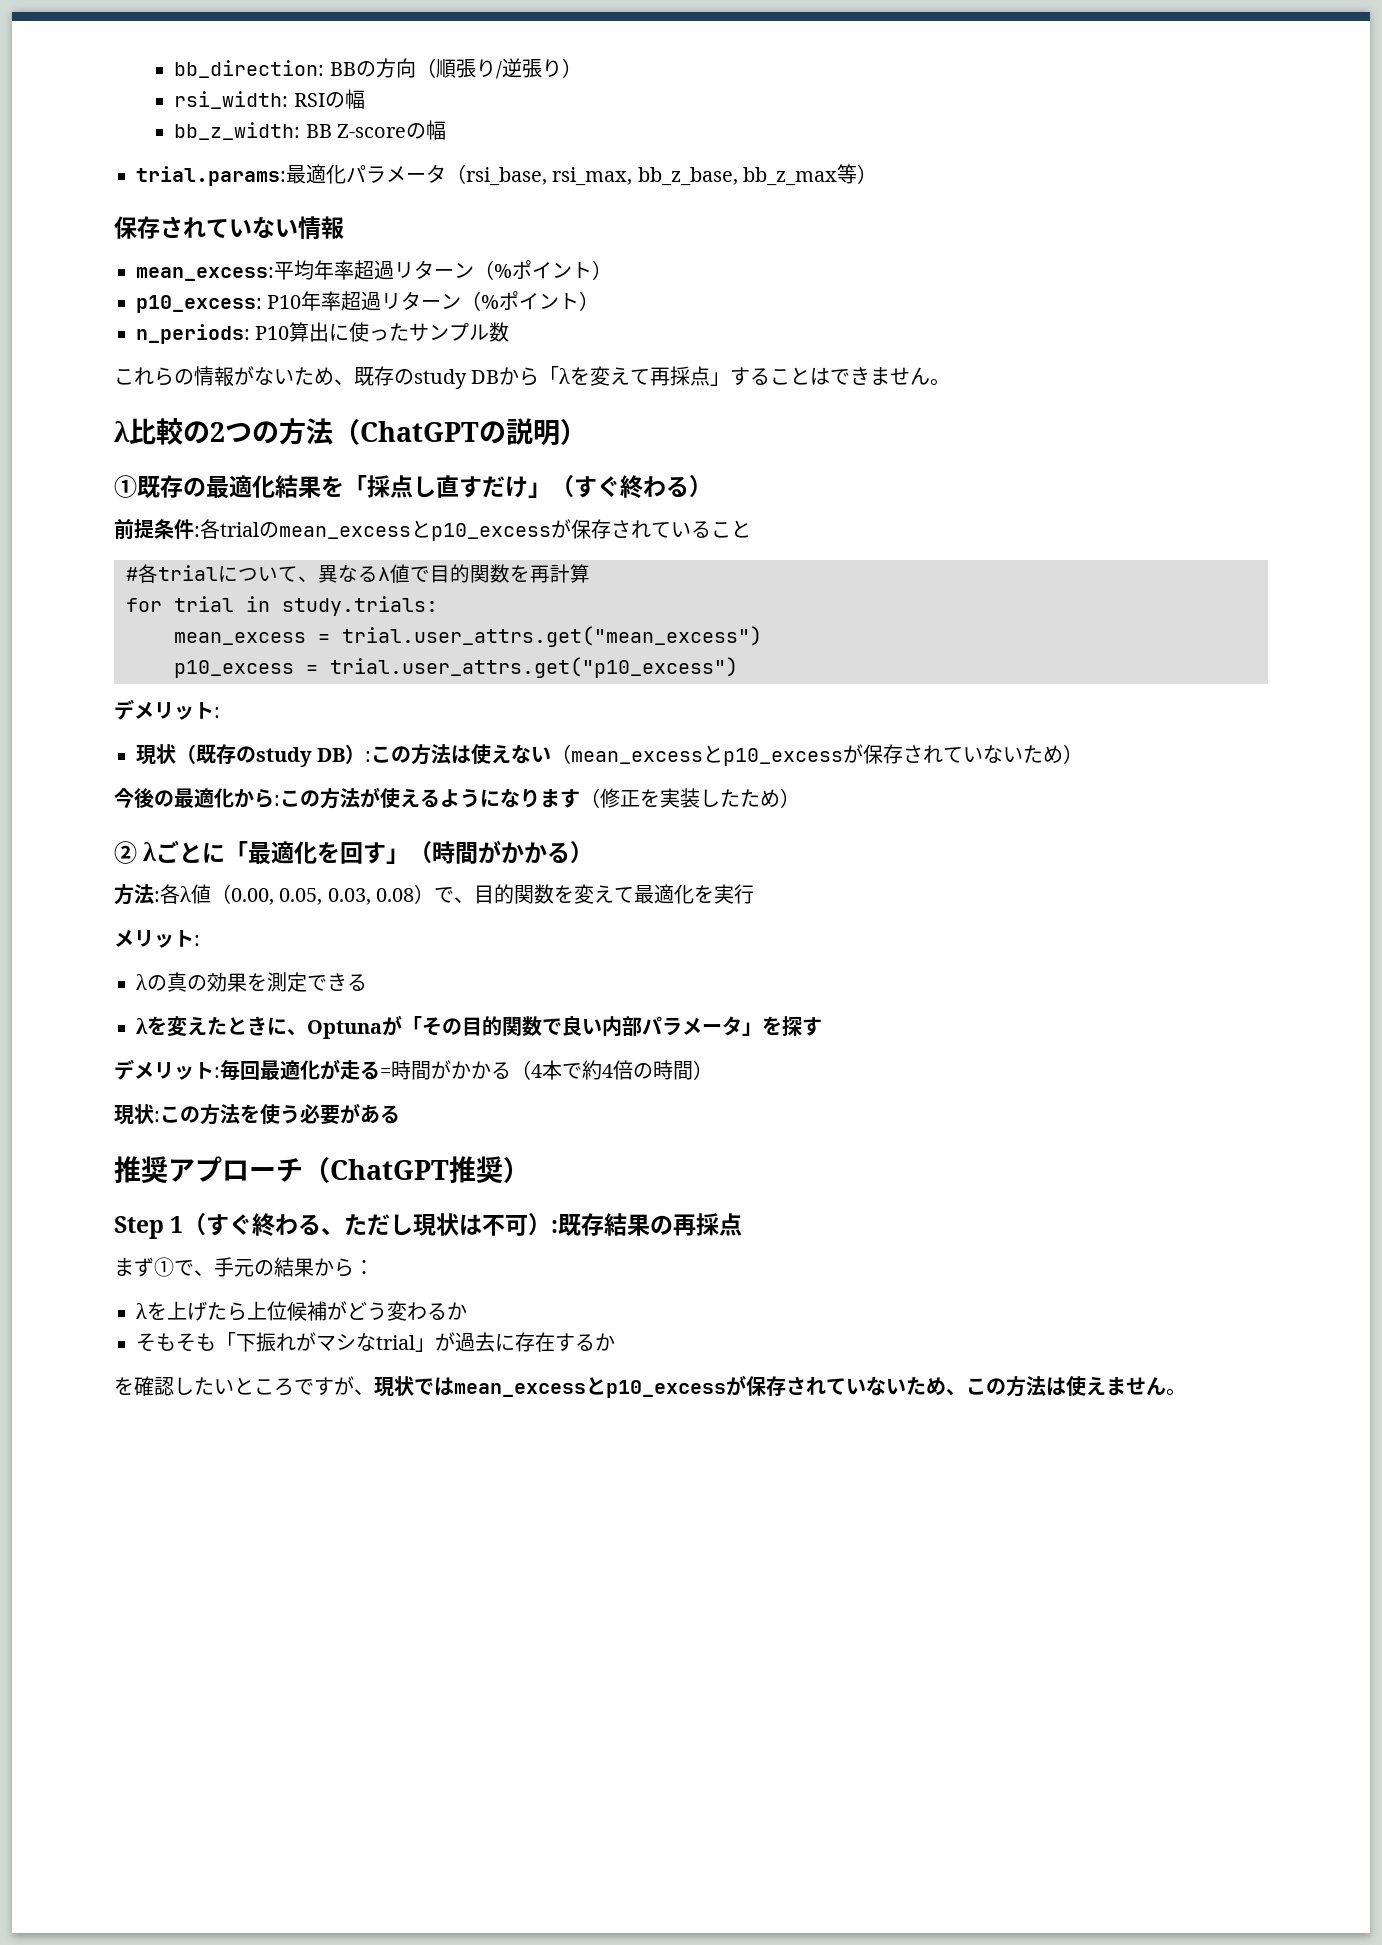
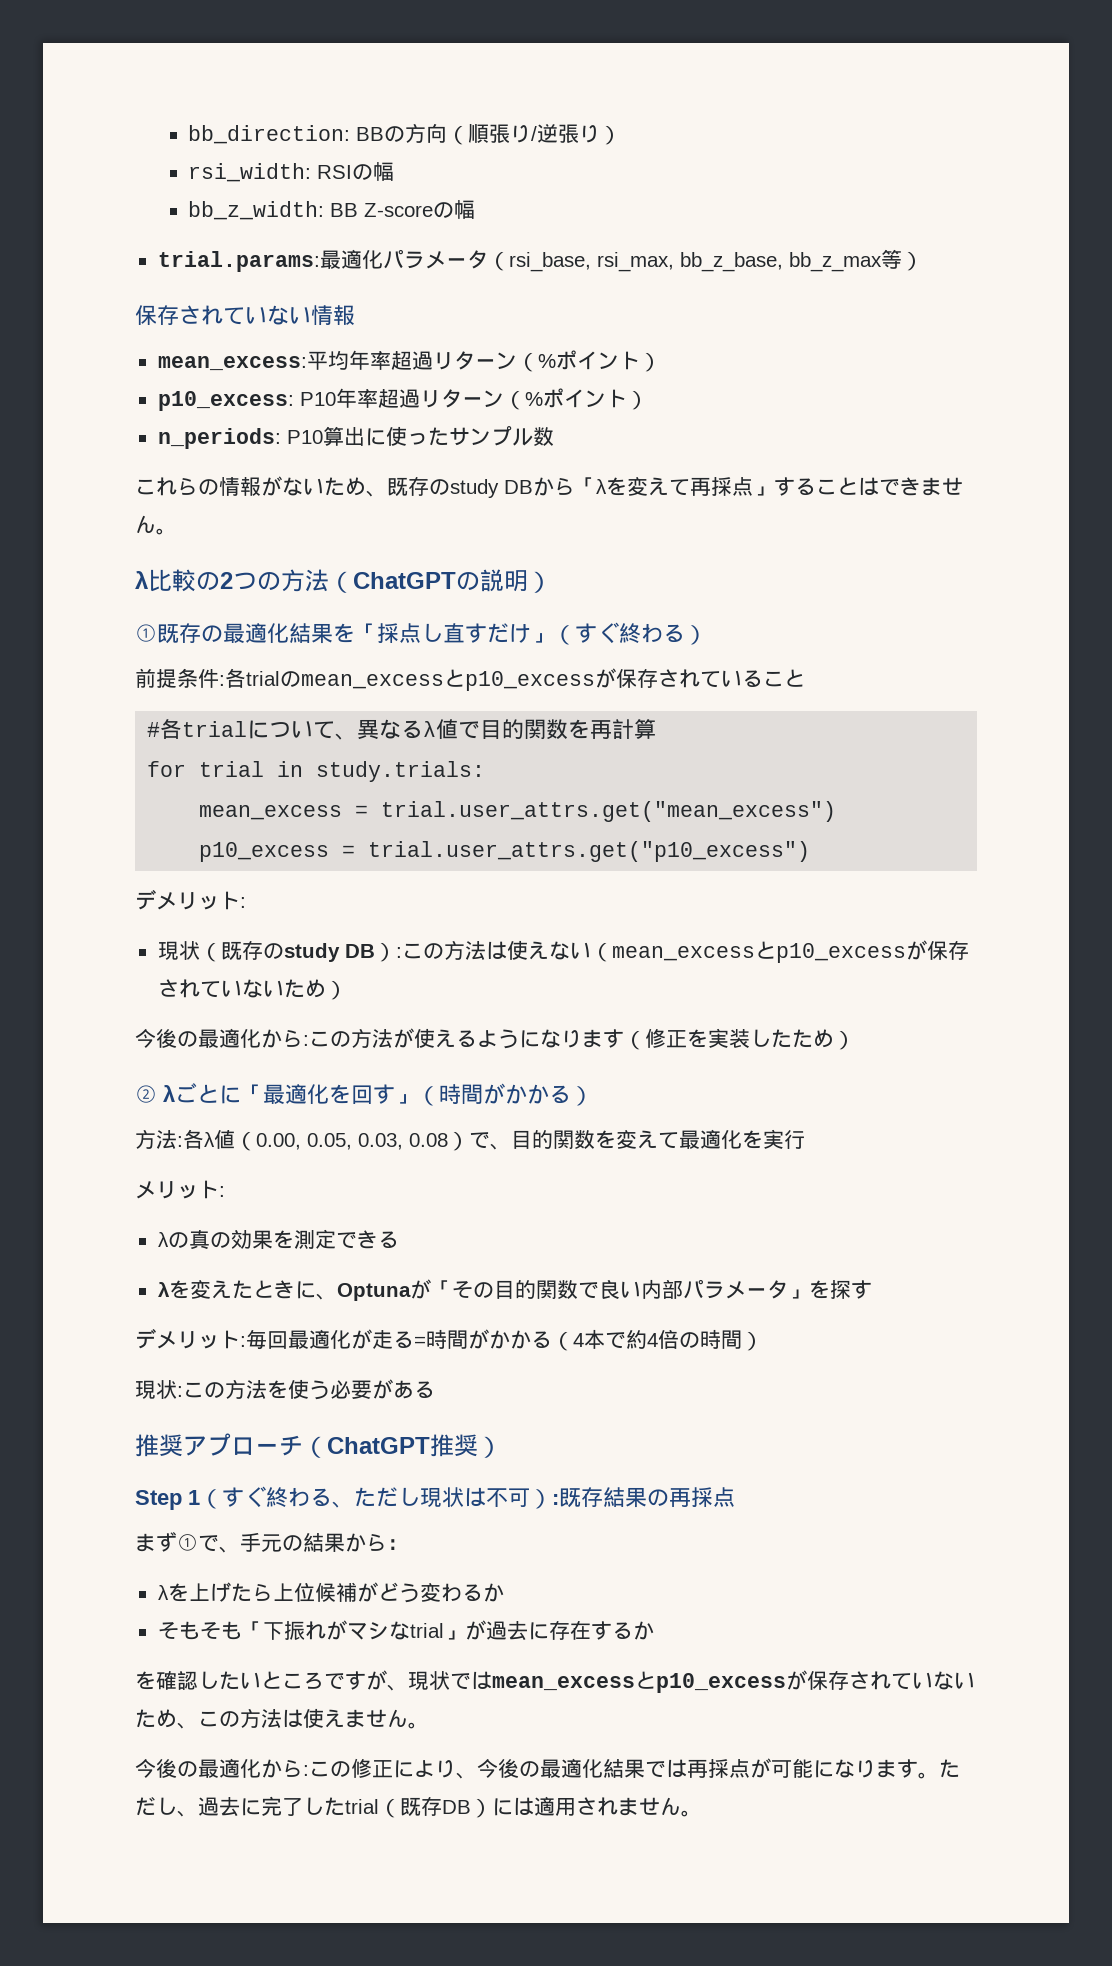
(1186, 1392) none -> [135,1758,960,1779] [135,1796,702,1818] // 今後の最適化から:この修正により、今後の最適化結果では再採点が可能になります。ただし、過去に完了したtrial（既存DB）には適用されません。

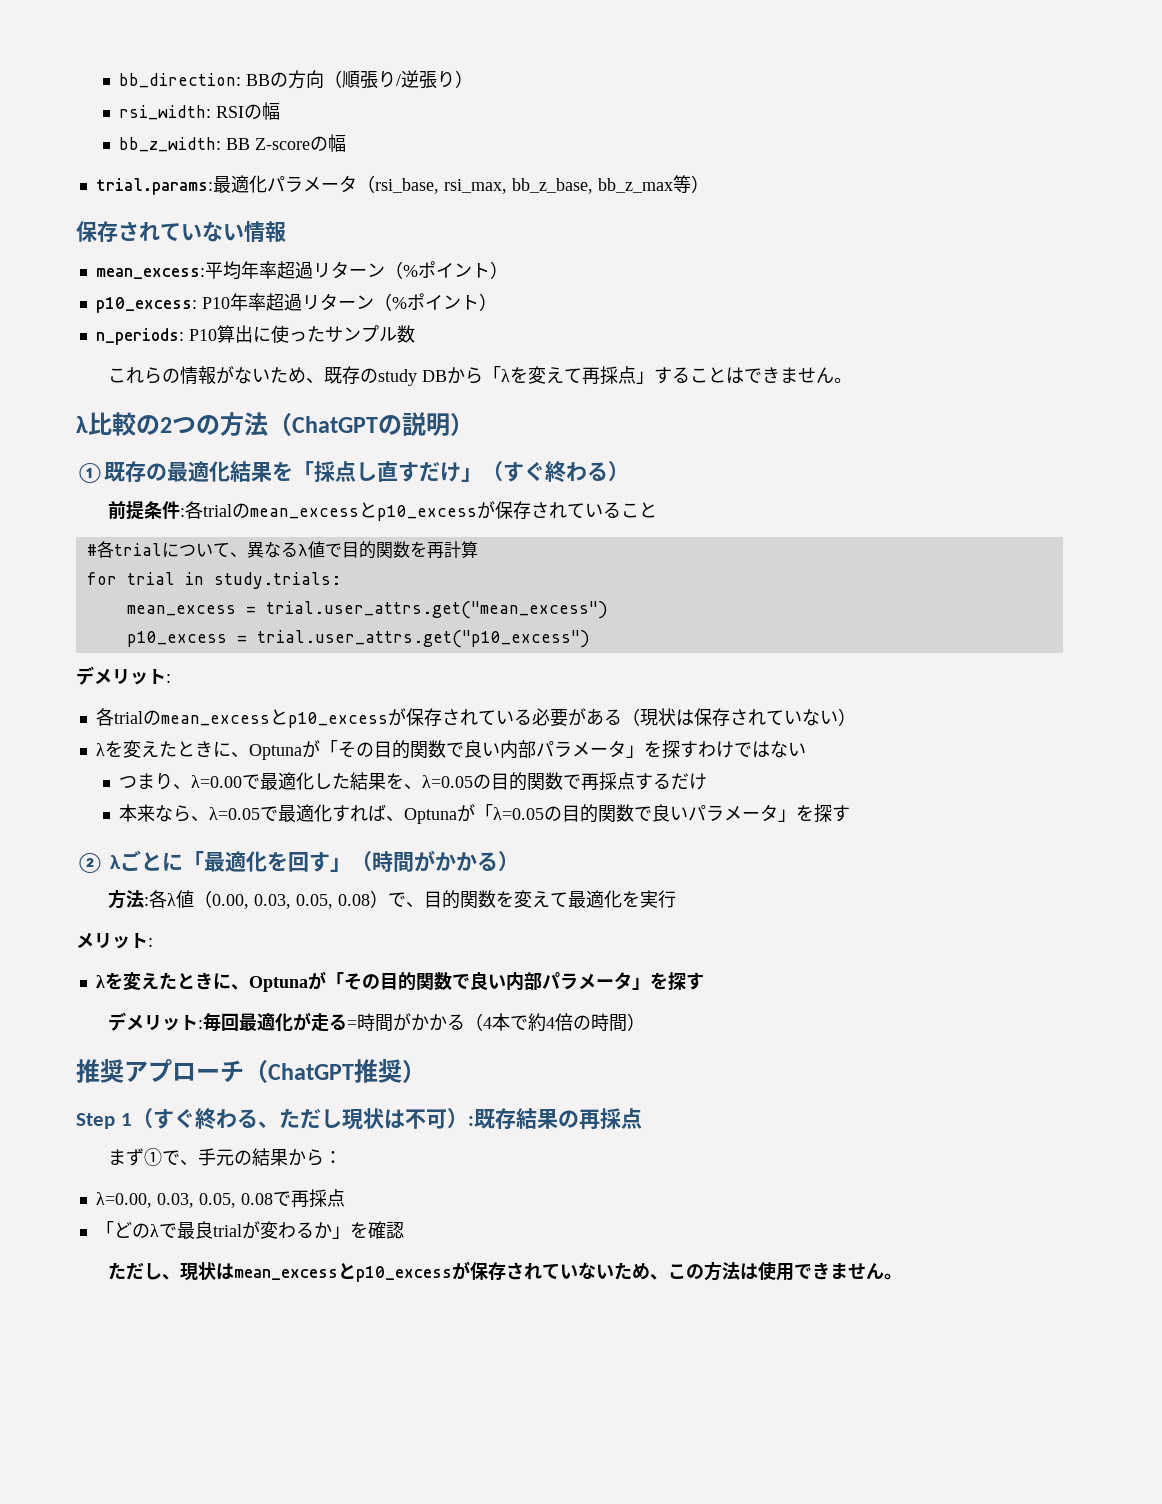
[157,940,969,963] [157,979,347,1000] [135,1028,855,1050] 現状（既存のstudy DB）:この方法は使えない（mean_excessとp10_excessが保存されていないため） // 今後の最適化から:この方法が使えるようになります（修正を実装したため） -> [95,708,856,728] [95,740,806,760] [119,772,708,791] [119,804,851,824] 各trialのmean_excessとp10_excessが保存されている必要がある（現状は保存されていない） // λを変えたときに、Optunaが「その目的関数で良い内部パラメータ」を探すわけではない // つまり、λ=0.00で最適化した結果を、λ=0.05の目的関数で再採点するだけ // 本来なら、λ=0.05で最適化すれば、Optunaが「λ=0.05の目的関数で良いパラメータ」を探す
[307,1133,403,1150] 0.05, 0.03, -> [254,894,334,909] 0.03, 0.05,
[157,1229,399,1250] // λの真の効果を測定できる -> (153, 942) none
[135,1379,435,1400] // 現状:この方法を使う必要がある -> (646, 1022) none
[157,1582,504,1603] [157,1620,654,1641] [135,1670,471,1691] λを上げたら上位候補がどう変わるか // そもそも「下振れがマシなtrial」が過去に存在するか // を確認したいところですが、現状で -> [95,1189,345,1208] [95,1221,404,1239] [108,1262,217,1281] λ=0.00, 0.03, 0.05, 0.08で再採点 // 「どのλで最良trialが変わるか」を確認 // ただし、現状
[324,1709,429,1729] [135,1758,960,1779] [135,1796,702,1818] えません。 // 今後の最適化から:この修正により、今後の最適化結果では再採点が可能になります。ただし、過去に完了したtrial（既存DB）には適用されません。 -> [776,1262,903,1281] 用できません。

